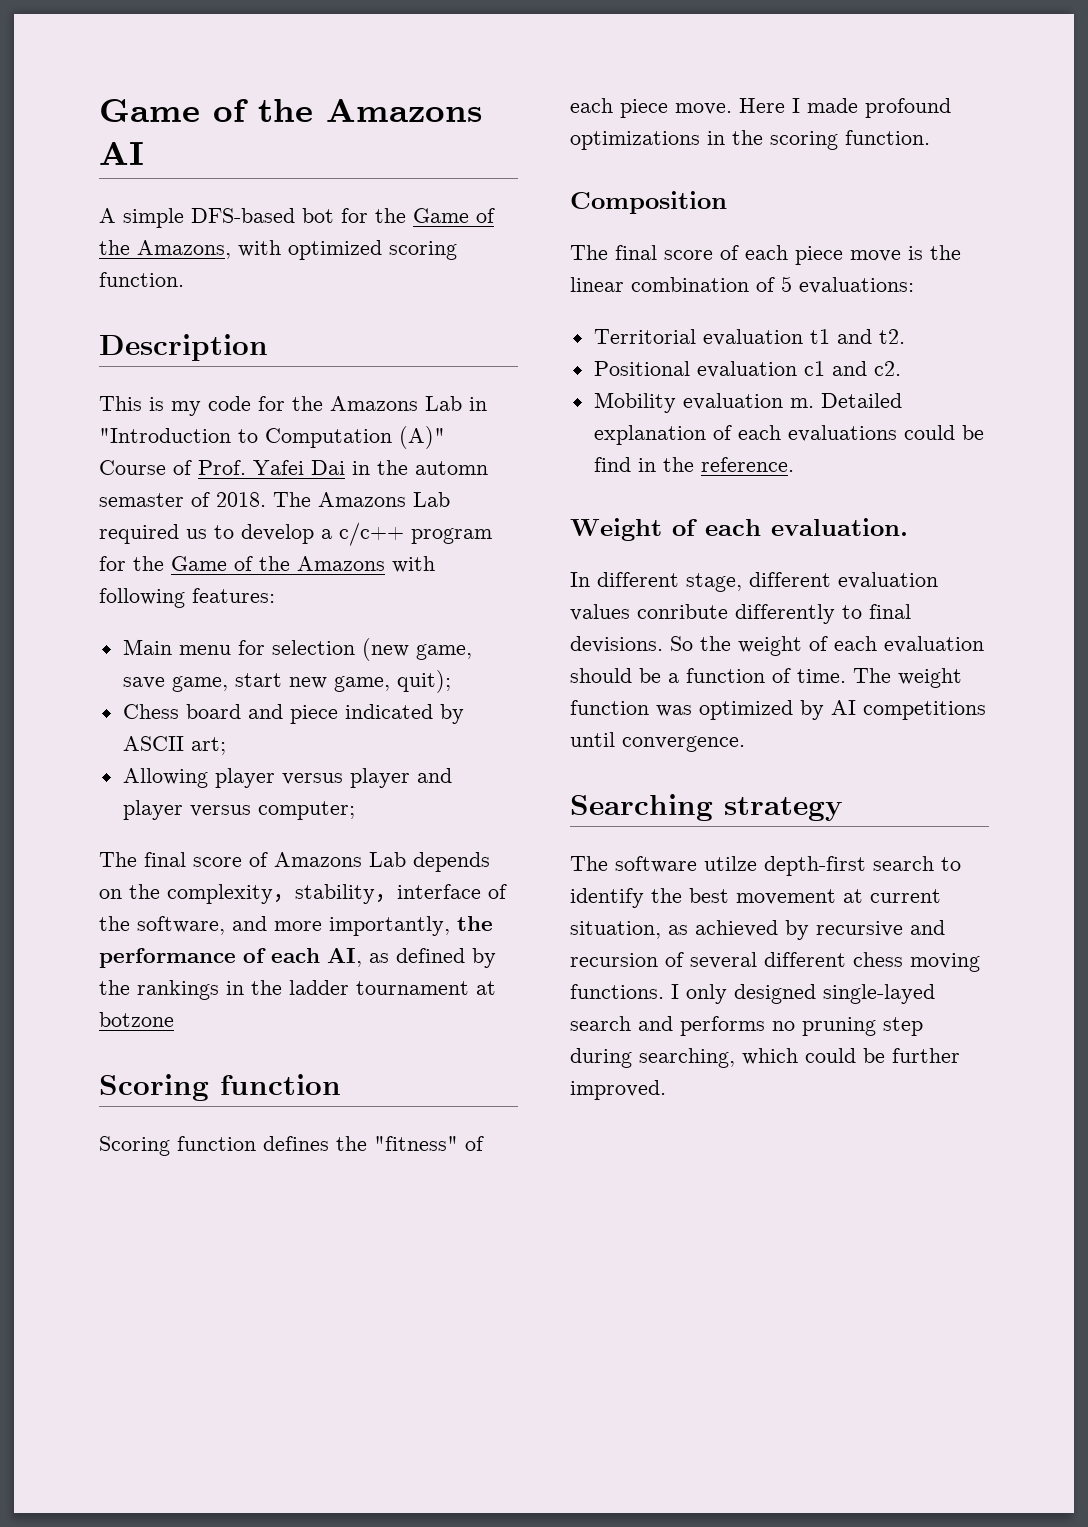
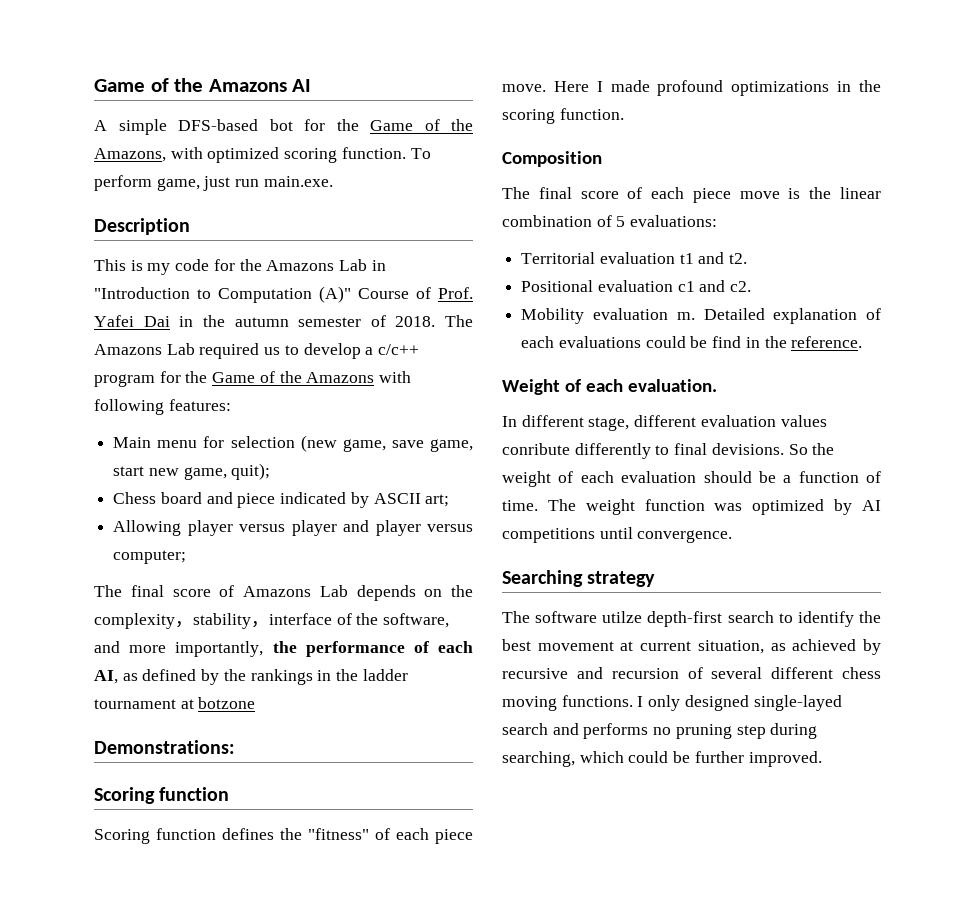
(184, 279) none -> [410,148,431,159] [94,175,333,191] To perform game, just run main.exe.
[415,461,488,475] [99,493,184,507] automn semaster -> [234,317,362,327] autumn semester
(174, 1019) none -> [94,740,235,754] // Demonstrations:

